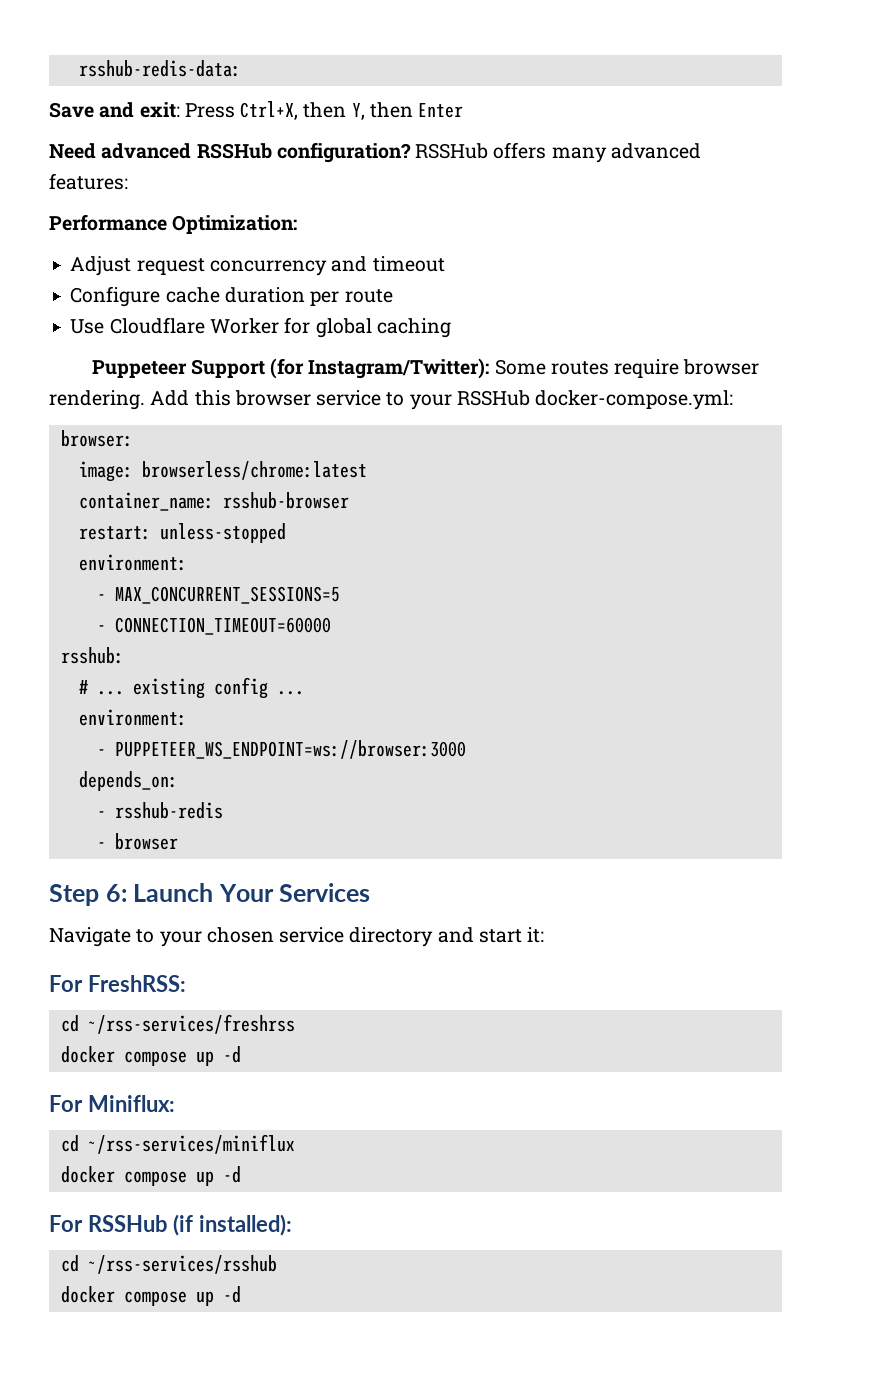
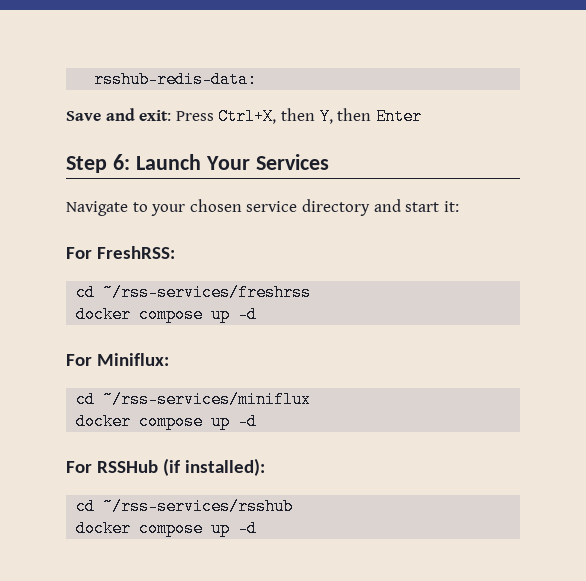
[49,142,701,163] [49,173,128,190] [49,214,298,234] [70,256,445,276] [70,286,393,307] [70,317,451,338] [91,358,760,379] [49,390,734,410] [60,430,133,447] [78,461,367,482] [78,492,349,511] [78,523,286,543] [78,554,187,571] [96,586,340,604] [96,617,331,635] [60,647,124,664] [78,677,304,699] [78,709,187,726] [96,740,466,759] [78,771,178,791] [96,802,223,819] [96,833,178,850] // Need advanced RSSHub configuration? RSSHub offers many advanced features: // Performance Optimization: // Adjust request concurrency and timeout // Configure cache duration per route // Use Cloudflare Worker for global caching // Puppeteer Support (for Instagram/Twitter): Some routes require browser rendering. Add this browser service to your RSSHub docker-compose.yml: // browser: // image: browserless/chrome:latest // container_name: rsshub-browser // restart: unless-stopped // environment: // - MAX_CONCURRENT_SESSIONS=5 // - CONNECTION_TIMEOUT=60000 // rsshub: // # ... existing config ... // environment: // - PUPPETEER_WS_ENDPOINT=ws://browser:3000 // depends_on: // - rsshub-redis // - browser -> (422, 116) none

